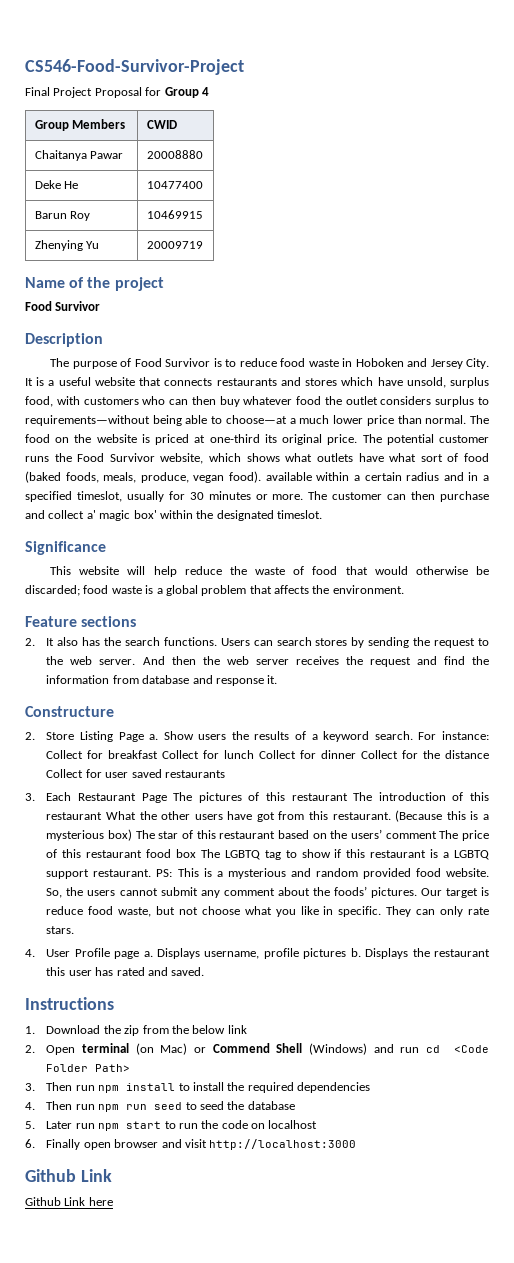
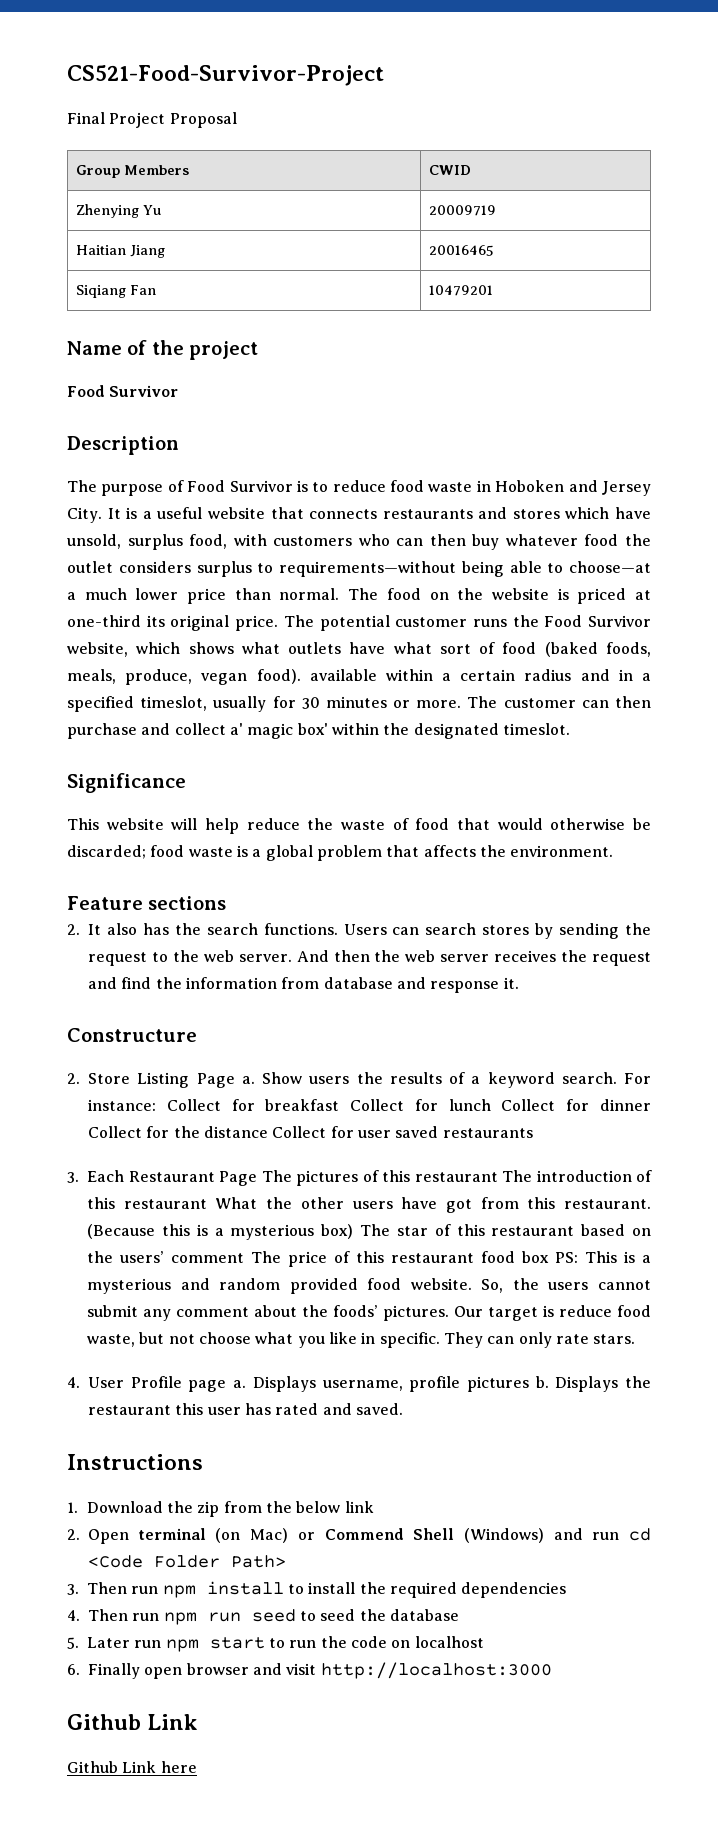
[25,59,244,75] CS546-Food-Survivor-Project -> [67,65,384,86] CS521-Food-Survivor-Project
[145,87,209,98] for Group 4 -> (237, 120) none
[34,150,124,161] [146,150,203,159] [34,180,79,189] [146,181,203,189] [34,211,91,221] [146,210,203,219] [34,240,100,251] [146,241,203,249] Chaitanya Pawar | 20008880 // Deke He | 10477400 // Barun Roy | 10469915 // Zhenying Yu | 20009719 -> [76,204,162,218] [429,205,497,216] [76,245,166,258] [429,245,495,256] [76,285,157,298] [429,285,494,296] Zhenying Yu | 20009719 // Haitian Jiang | 20016465 // Siqiang Fan | 10479201
[200,849,490,860] [46,869,152,879] The LGBTQ tag to show if this restaurant is a LGBTQ support restaurant. -> (549, 1257) none

